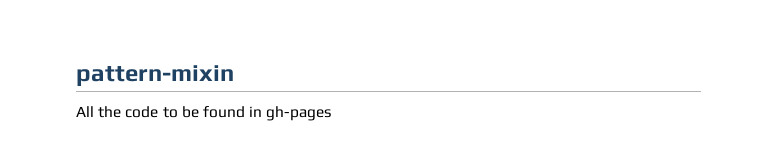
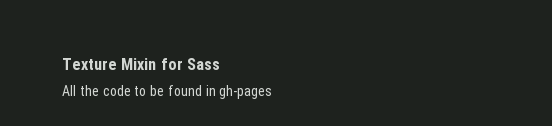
[76,65,234,86] pattern-mixin -> [62,58,220,70] Texture Mixin for Sass

